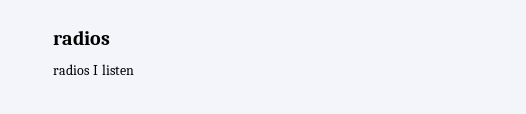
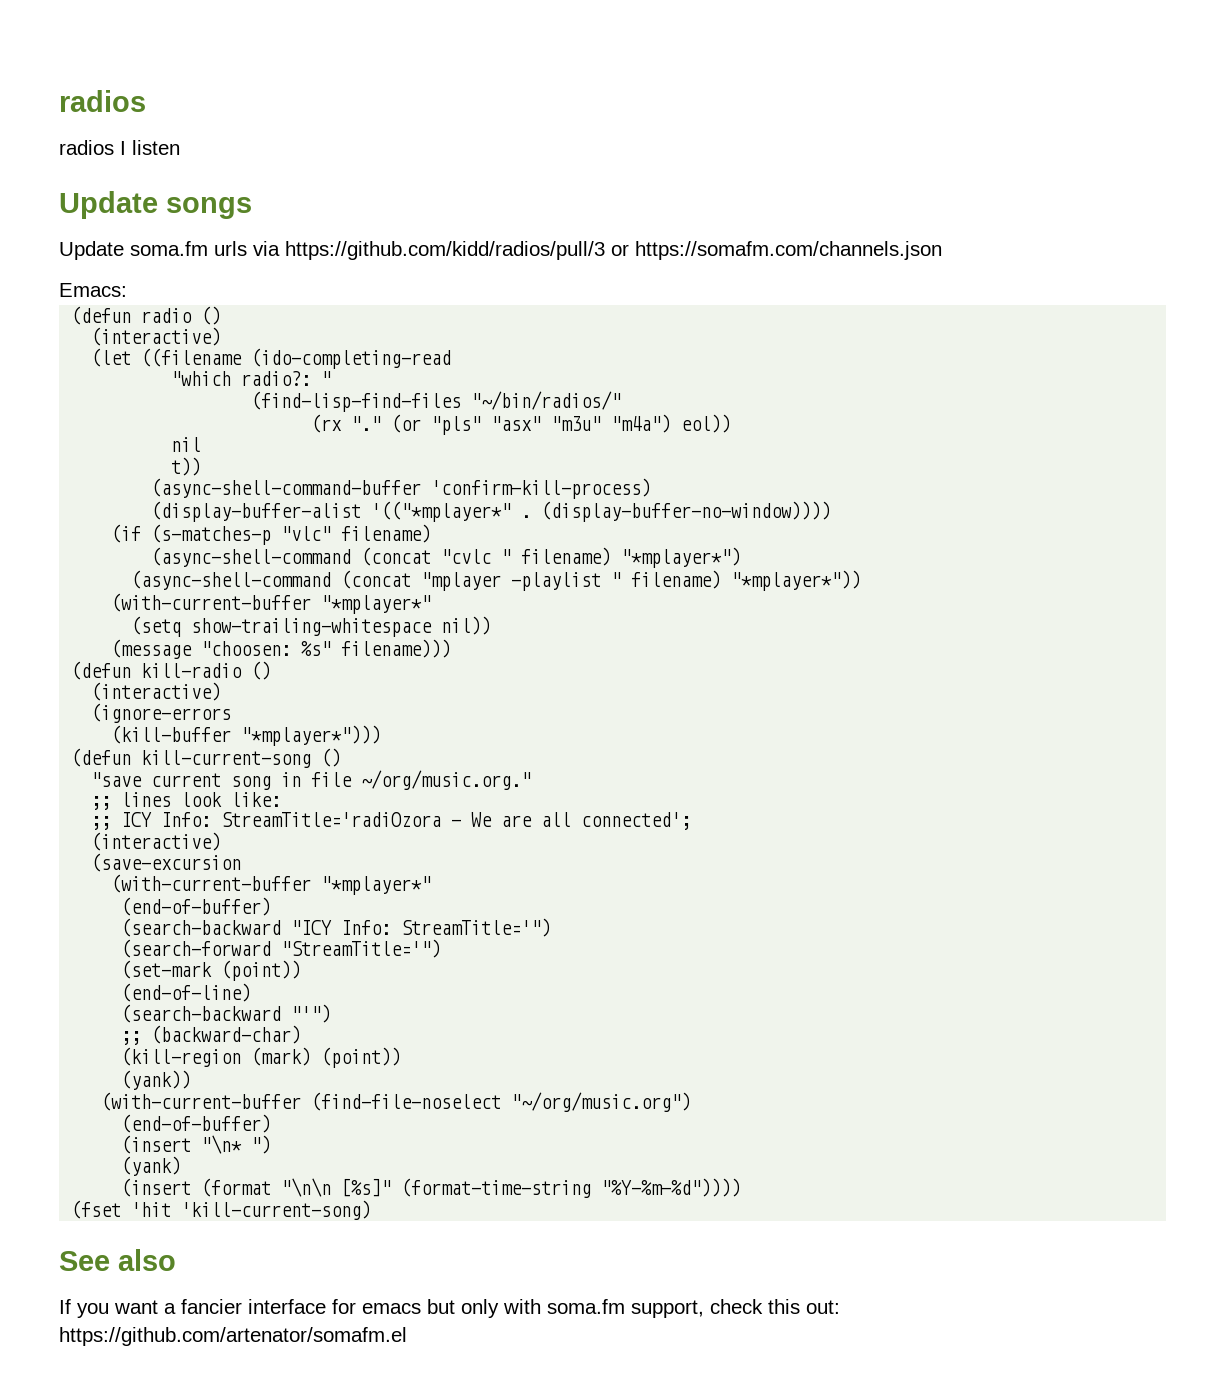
(134, 69) none -> [59,191,252,219] [59,241,942,260] [59,283,127,297] [71,306,222,325] [91,327,222,346] [91,348,452,369] [171,371,332,386] [251,391,622,412] [311,414,732,435] [171,437,202,452] [171,457,202,476] [151,478,652,499] [151,501,832,522] [111,524,432,545] [151,547,742,568] [131,570,862,591] [111,593,432,614] [131,616,492,637] [111,639,452,659] [71,661,272,680] [91,682,222,701] [91,703,232,723] [111,725,382,746] [71,748,342,768] [91,770,532,790] [91,792,282,810] [91,812,692,830] [91,832,222,851] [91,853,242,872] [111,874,432,895] [121,897,272,916] [121,918,552,937] [121,939,442,958] [121,960,302,981] [121,983,252,1002] [121,1004,332,1023] [121,1025,302,1045] [121,1047,402,1068] [121,1070,192,1090] [101,1092,692,1112] [121,1114,272,1133] [121,1135,272,1154] [121,1156,182,1176] [121,1178,742,1198] [71,1200,372,1220] [59,1249,176,1271] [59,1299,840,1318] [59,1327,407,1346] // Update songs // Update soma.fm urls via https://github.com/kidd/radios/pull/3 or https://somafm.com/channels.json // Emacs: // (defun radio () // (interactive) // (let ((filename (ido-completing-read // "which radio?: " // (find-lisp-find-files "~/bin/radios/" // (rx "." (or "pls" "asx" "m3u" "m4a") eol)) // nil // t)) // (async-shell-command-buffer 'confirm-kill-process) // (display-buffer-alist '(("*mplayer*" . (display-buffer-no-window)))) // (if (s-matches-p "vlc" filename) // (async-shell-command (concat "cvlc " filename) "*mplayer*") // (async-shell-command (concat "mplayer -playlist " filename) "*mplayer*")) // (with-current-buffer "*mplayer*" // (setq show-trailing-whitespace nil)) // (message "choosen: %s" filename))) // (defun kill-radio () // (interactive) // (ignore-errors // (kill-buffer "*mplayer*"))) // (defun kill-current-song () // "save current song in file ~/org/music.org." // ;; lines look like: // ;; ICY Info: StreamTitle='radiOzora - We are all connected'; // (interactive) // (save-excursion // (with-current-buffer "*mplayer*" // (end-of-buffer) // (search-backward "ICY Info: StreamTitle='") // (search-forward "StreamTitle='") // (set-mark (point)) // (end-of-line) // (search-backward "'") // ;; (backward-char) // (kill-region (mark) (point)) // (yank)) // (with-current-buffer (find-file-noselect "~/org/music.org") // (end-of-buffer) // (insert "\n* ") // (yank) // (insert (format "\n\n [%s]" (format-time-string "%Y-%m-%d")))) // (fset 'hit 'kill-current-song) // See also // If you want a fancier interface for emacs but only with soma.fm support, check this out: https://github.com/artenator/somafm.el

